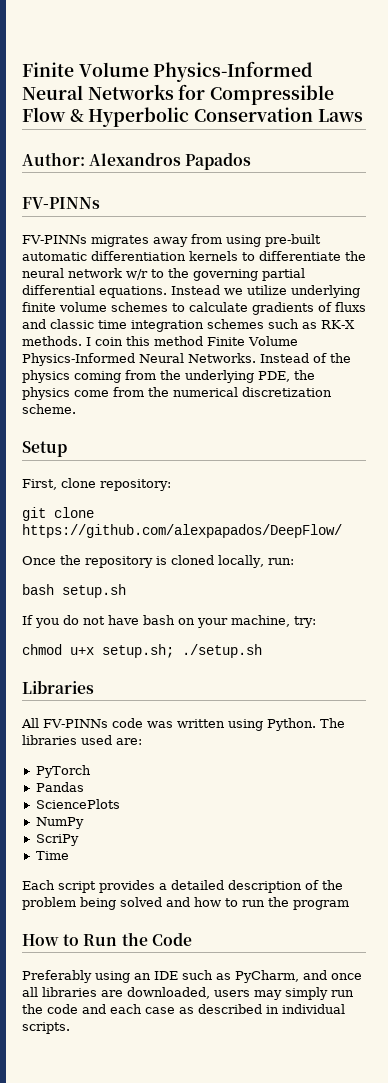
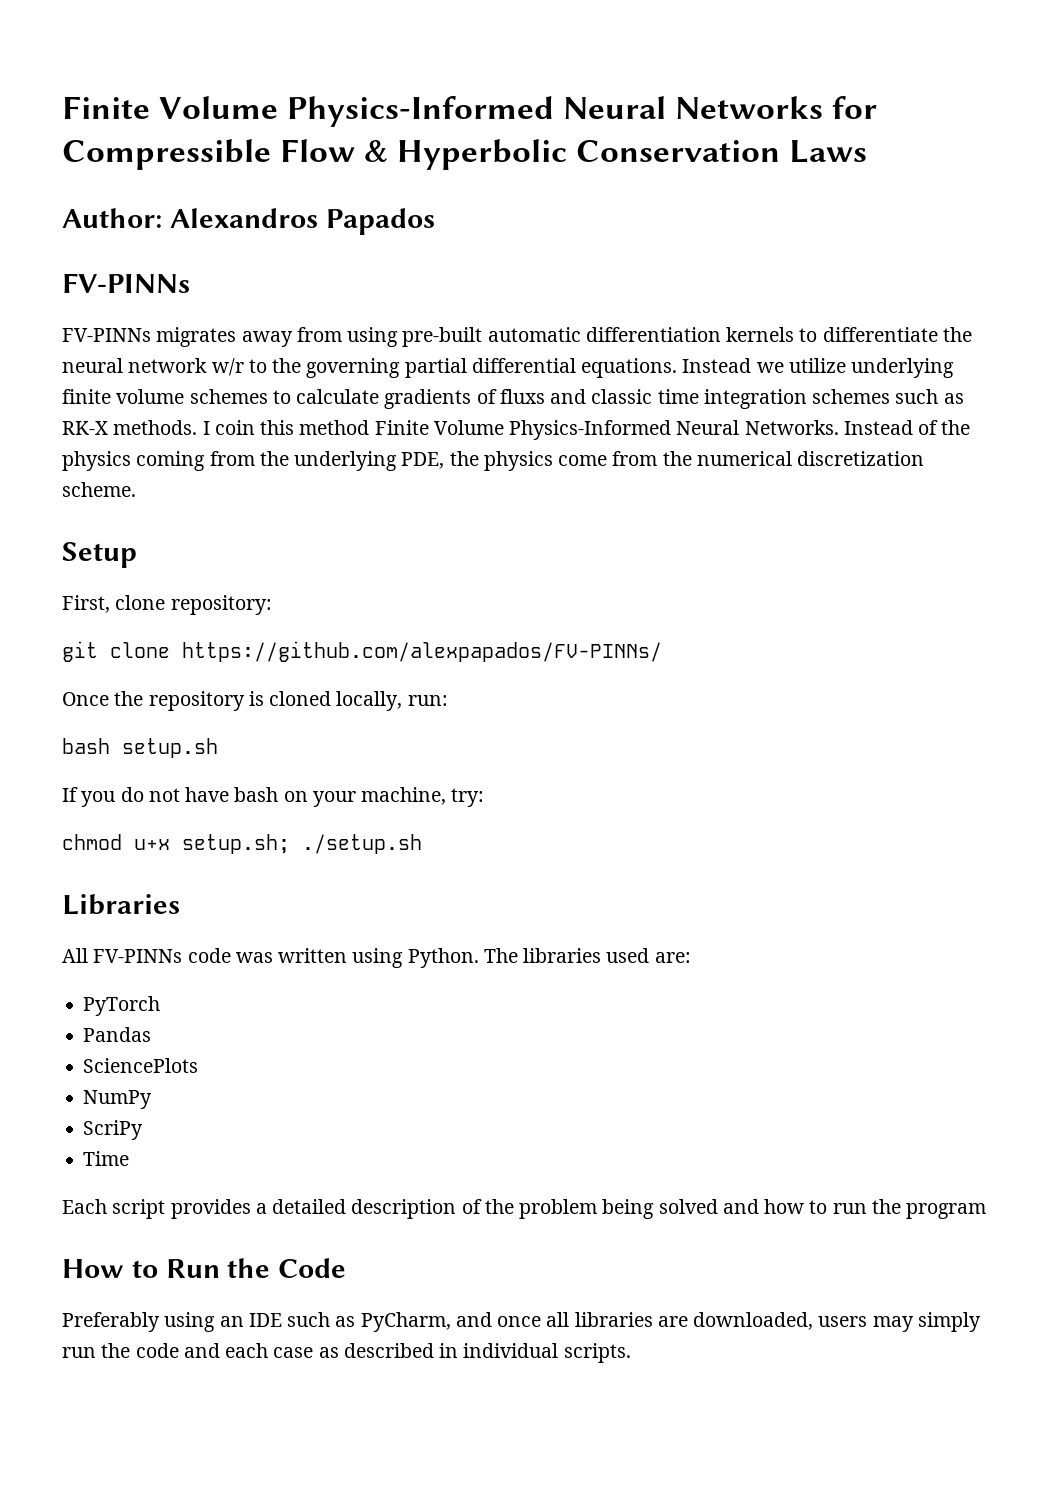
[22,524,342,538] https://github.com/alexpapados/DeepFlow/ -> [182,641,662,662] https://github.com/alexpapados/FV-PINNs/

